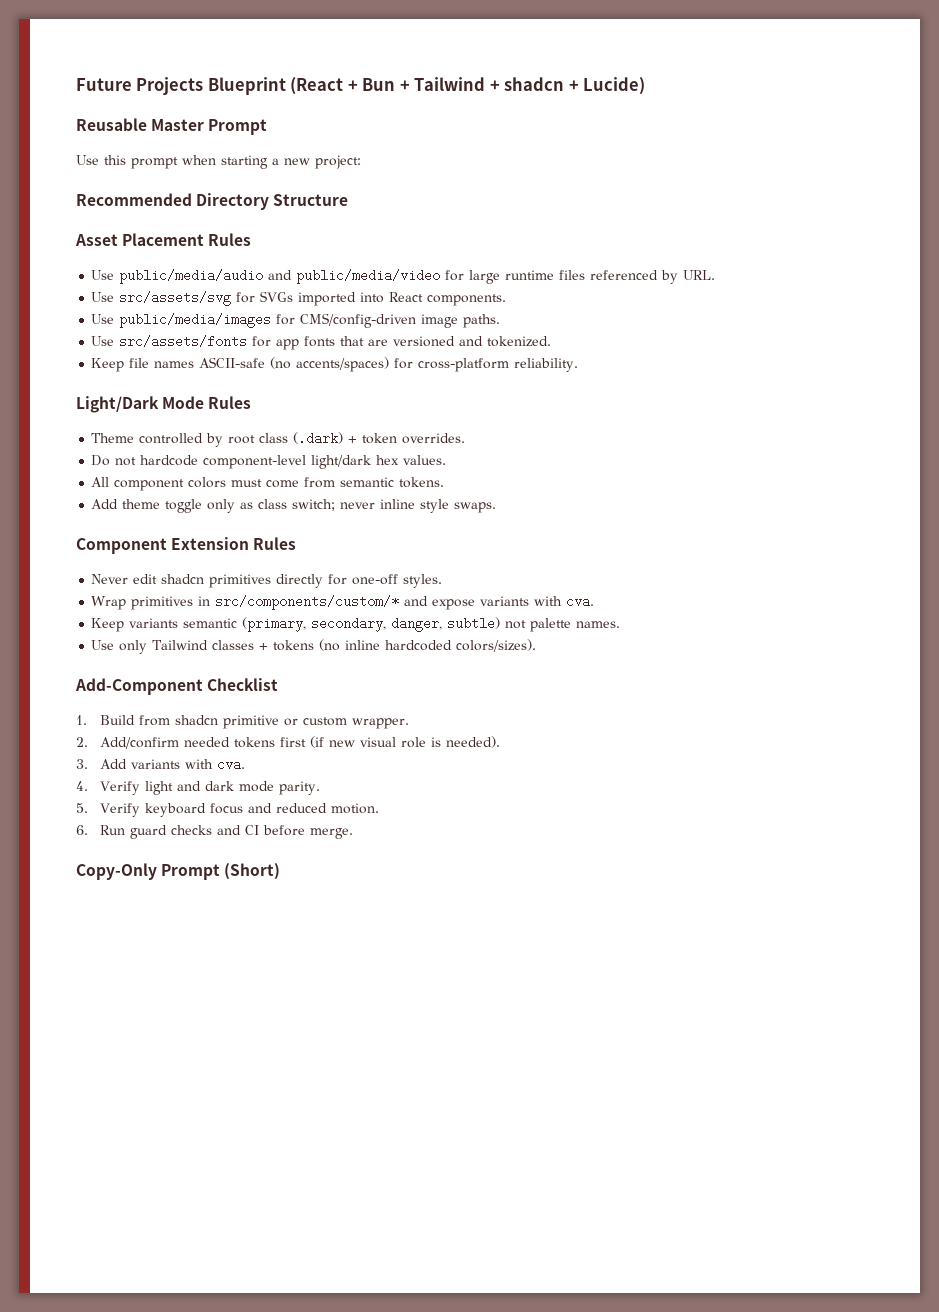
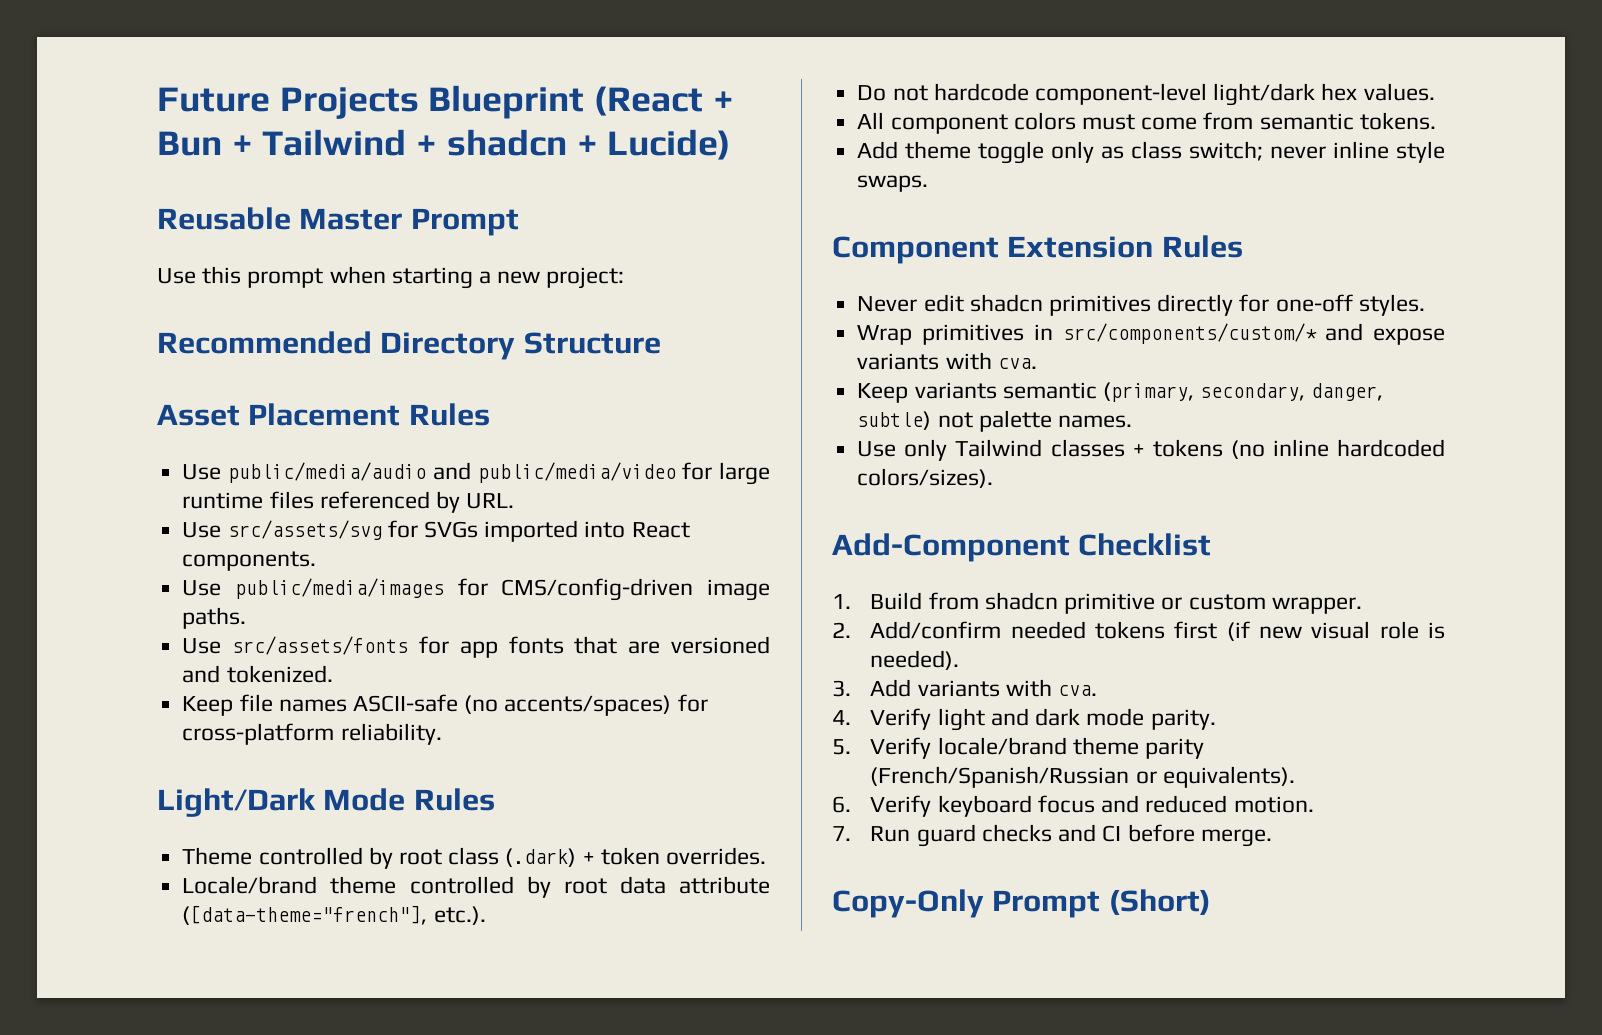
(466, 438) none -> [182,876,771,898] [182,905,486,925] // Locale/brand theme controlled by root data attribute ([data-theme="french"], etc.).
(141, 810) none -> [937,737,1205,759] [870,766,1295,788] [832,795,932,817] locale/brand theme parity (French/Spanish/Russian or equivalents). // 6. Verify
[76,825,88,835] 6. -> [832,826,851,841] 7.

